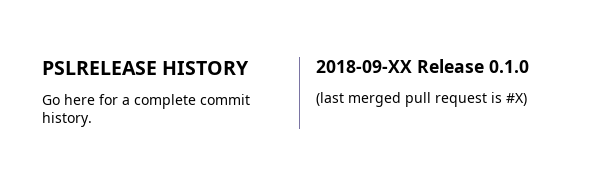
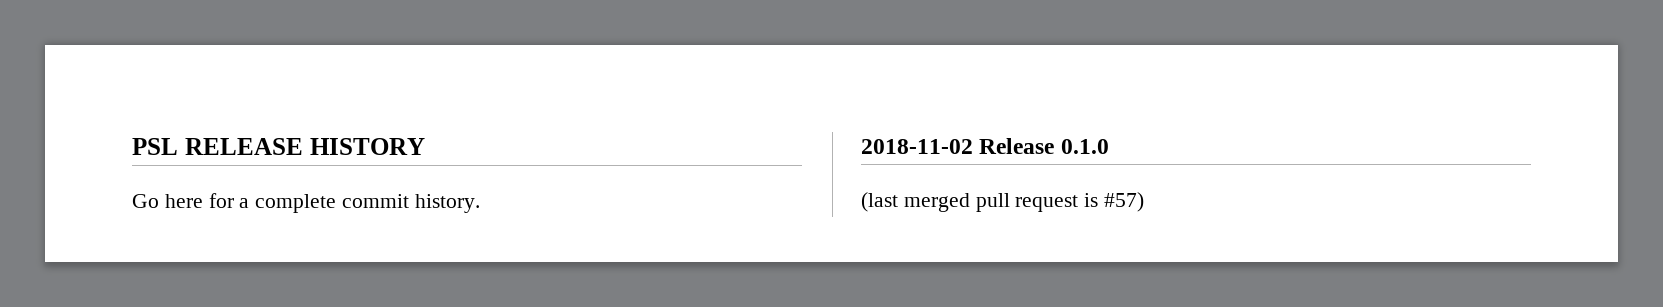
[42,61,157,75] PSLRELEASE -> [132,138,303,155] PSL RELEASE
[316,60,412,73] 2018-09-XX -> [861,139,973,154] 2018-11-02
[506,93,527,106] #X) -> [1104,192,1145,212] #57)

